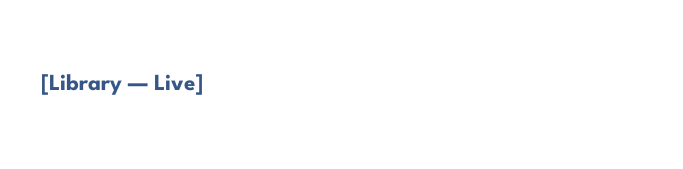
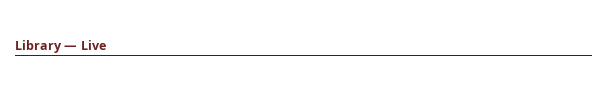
[41,74,204,95] [Library — Live] -> [15,40,106,53] Library — Live

